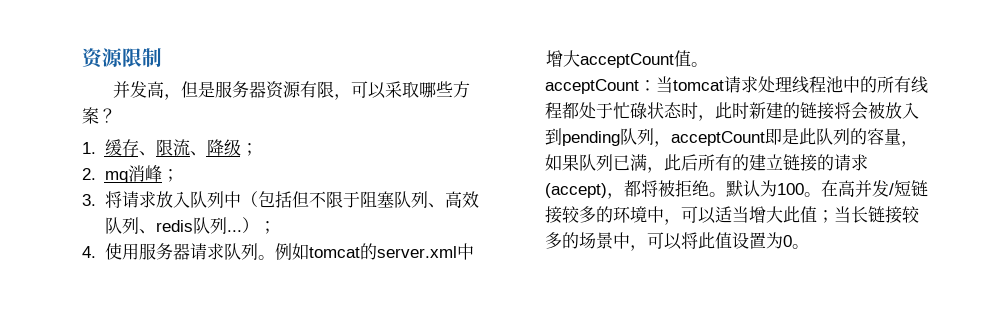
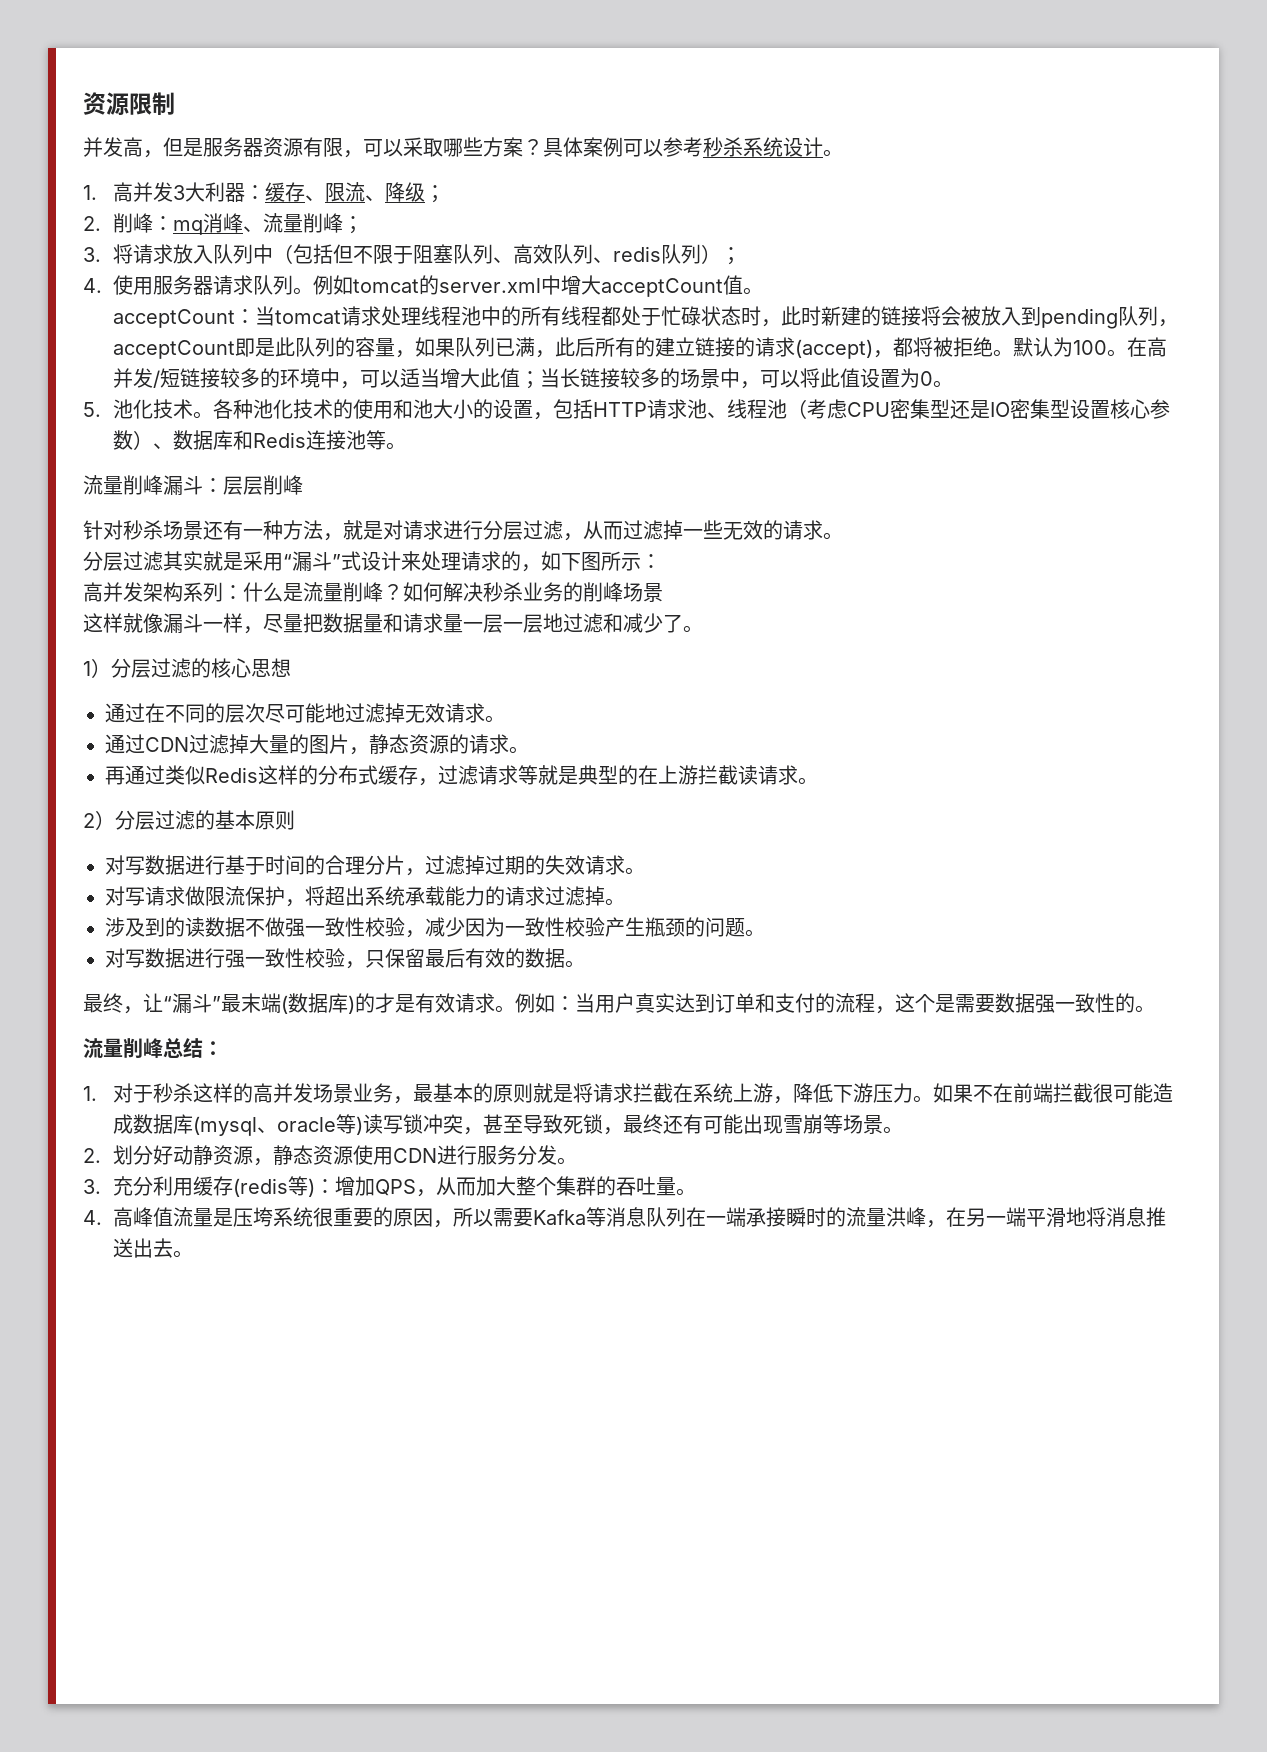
[82,142,96,154] // 1. -> [543,137,843,157] [83,182,266,202] 具体案例可以参考秒杀系统设计。 // 1.高并发3大利器：
(96, 174) none -> [113,213,174,233] 削峰：
(162, 173) none -> [243,213,344,233] 、流量削峰
[226,230,242,232] ... -> (702, 254) none
(810, 246) none -> [83,399,1171,420] [113,430,407,450] [83,475,303,495] [83,520,843,541] [83,551,661,572] [83,582,663,602] [83,613,703,634] [83,658,291,678] [105,703,505,723] [105,734,529,755] [105,765,818,786] [83,810,295,830] [105,855,645,876] [105,886,625,907] [105,917,765,938] [105,948,585,969] [83,993,1155,1014] [83,1038,223,1059] [83,1083,1174,1104] [113,1114,904,1136] [83,1145,578,1166] [83,1176,697,1197] [83,1207,1167,1228] [113,1238,194,1258] // 5.池化技术。各种池化技术的使用和池大小的设置，包括HTTP请求池、线程池（考虑CPU密集型还是IO密集型设置核心参数）、数据库和Redis连接池等。 // 流量削峰漏斗：层层削峰 // 针对秒杀场景还有一种方法，就是对请求进行分层过滤，从而过滤掉一些无效的请求。 // 分层过滤其实就是采用“漏斗”式设计来处理请求的，如下图所示： // 高并发架构系列：什么是流量削峰？如何解决秒杀业务的削峰场景 // 这样就像漏斗一样，尽量把数据量和请求量一层一层地过滤和减少了。 // 1）分层过滤的核心思想 // 通过在不同的层次尽可能地过滤掉无效请求。 // 通过CDN过滤掉大量的图片，静态资源的请求。 // 再通过类似Redis这样的分布式缓存，过滤请求等就是典型的在上游拦截读请求。 // 2）分层过滤的基本原则 // 对写数据进行基于时间的合理分片，过滤掉过期的失效请求。 // 对写请求做限流保护，将超出系统承载能力的请求过滤掉。 // 涉及到的读数据不做强一致性校验，减少因为一致性校验产生瓶颈的问题。 // 对写数据进行强一致性校验，只保留最后有效的数据。 // 最终，让“漏斗”最末端(数据库)的才是有效请求。例如：当用户真实达到订单和支付的流程，这个是需要数据强一致性的。 // 流量削峰总结： // 1.对于秒杀这样的高并发场景业务，最基本的原则就是将请求拦截在系统上游，降低下游压力。如果不在前端拦截很可能造成数据库(mysql、oracle等)读写锁冲突，甚至导致死锁，最终还有可能出现雪崩等场景。 // 2.划分好动静资源，静态资源使用CDN进行服务分发。 // 3.充分利用缓存(redis等)：增加QPS，从而加大整个集群的吞吐量。 // 4.高峰值流量是压垮系统很重要的原因，所以需要Kafka等消息队列在一端承接瞬时的流量洪峰，在另一端平滑地将消息推送出去。

